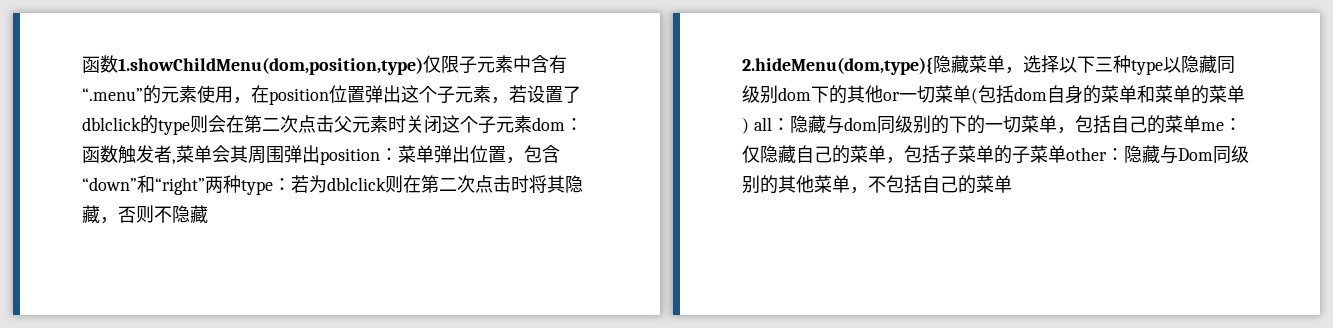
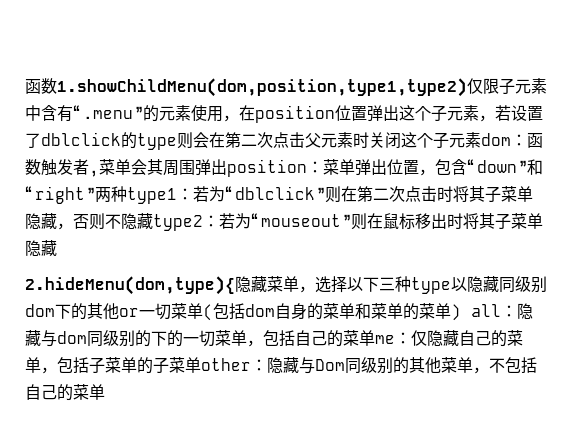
[82,55,423,75] 函数1.showChildMenu(dom,position,type) -> [25,78,467,97] 函数1.showChildMenu(dom,position,type1,type2)
[241,175,386,195] type：若为dblclick -> [127,186,325,204] type1：若为“dblclick”
(565, 184) none -> [485,186,533,203] 子菜单
(208, 214) none -> [153,213,543,231] [25,240,57,257] type2：若为“mouseout”则在鼠标移出时将其子菜单隐藏

